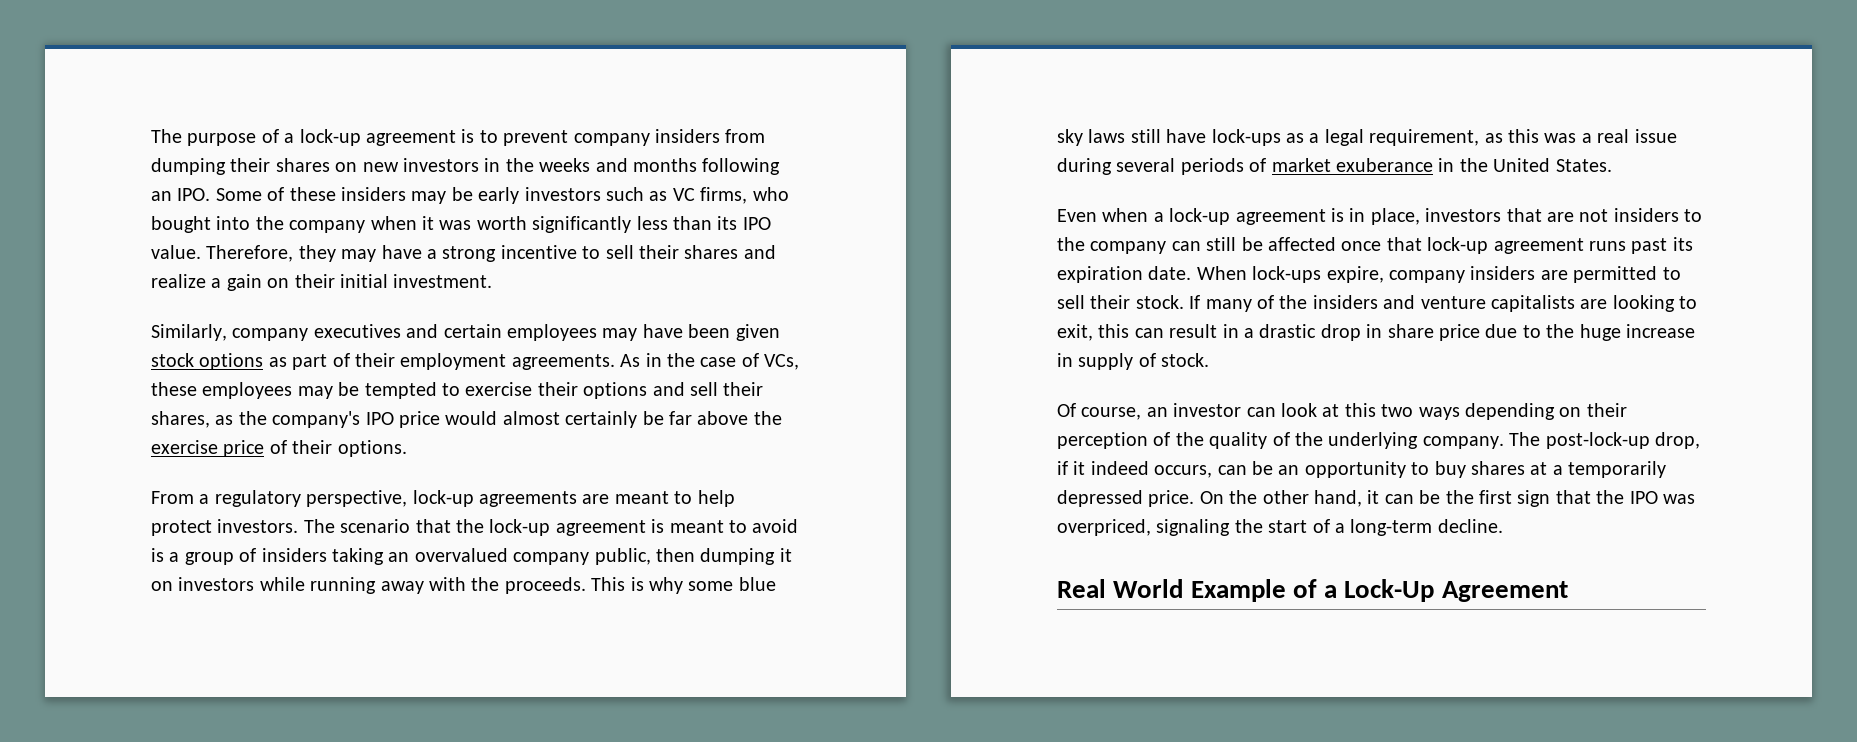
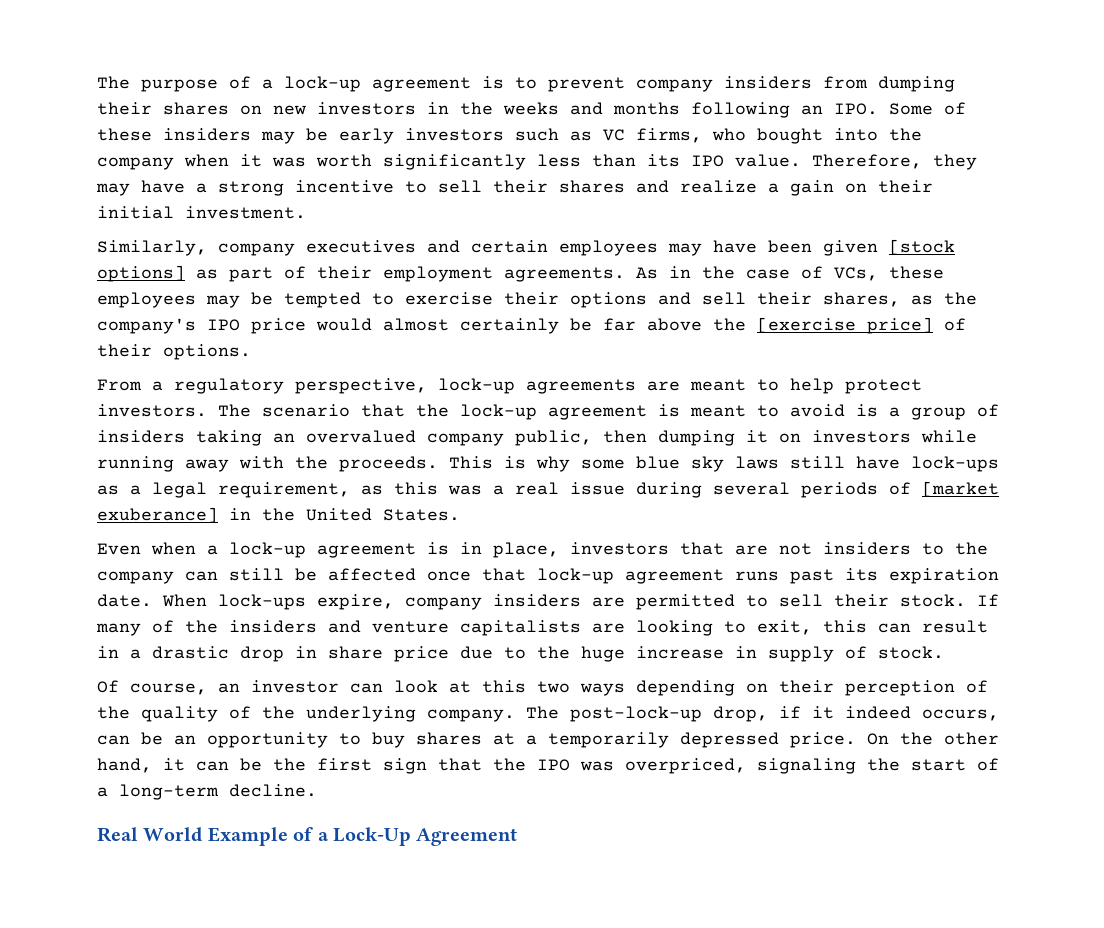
[151,353,264,370] stock options -> [889,239,955,255] [97,265,185,282] [stock options]
[151,440,265,457] exercise price -> [757,317,933,334] [exercise price]
[1271,158,1433,172] market exuberance -> [922,481,999,497] [97,507,218,523] [market exuberance]

